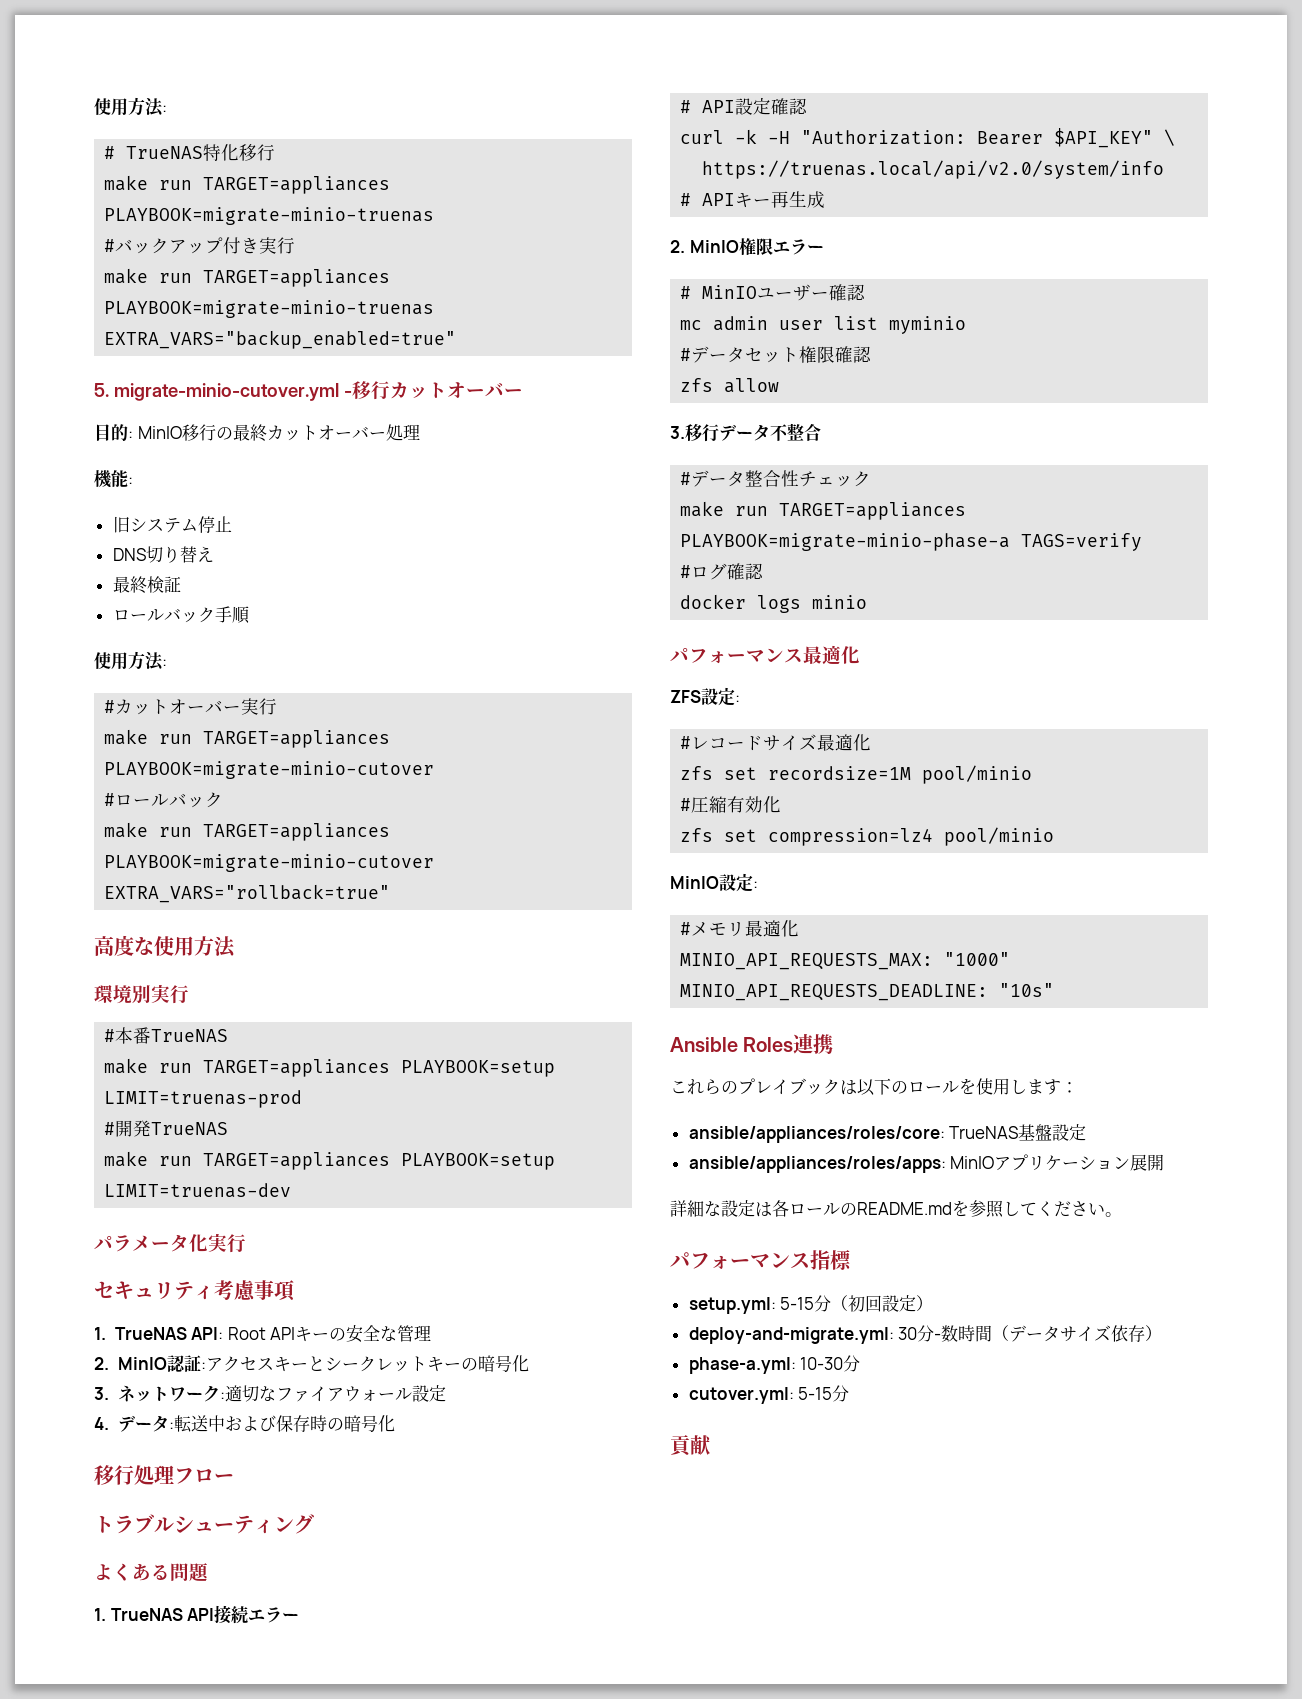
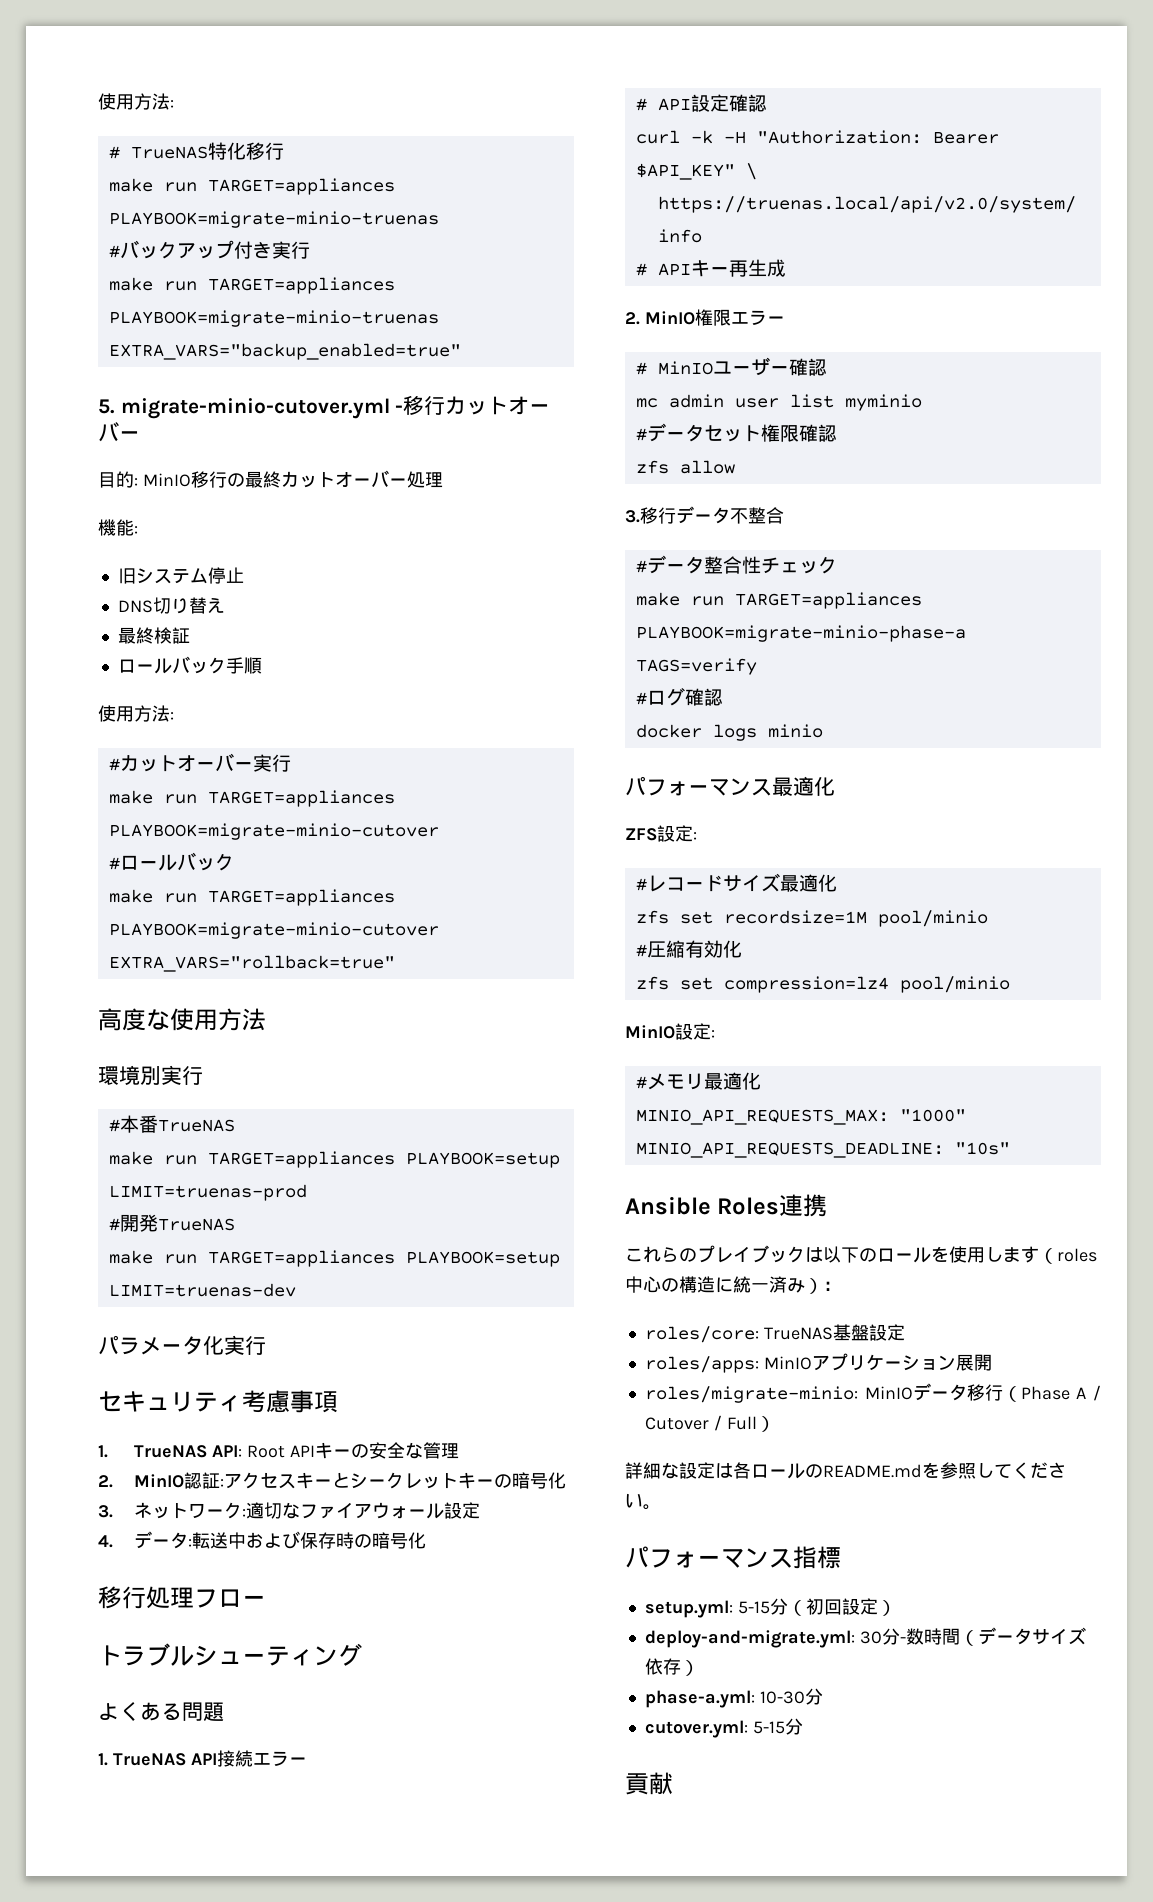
[1061,1082,1078,1093] [688,1126,945,1143] ： // ansible/appliances/roles/core: -> [1039,1248,1097,1264] [625,1276,841,1294] [644,1326,759,1343] （roles中心の構造に統一済み）： // roles/core:
[688,1156,946,1173] ansible/appliances/roles/apps: -> [644,1356,759,1373] roles/apps:
(1165, 1162) none -> [644,1383,1101,1403] [644,1415,775,1432] // roles/migrate-minio: MinIOデータ移行（Phase A / Cutover / Full）

